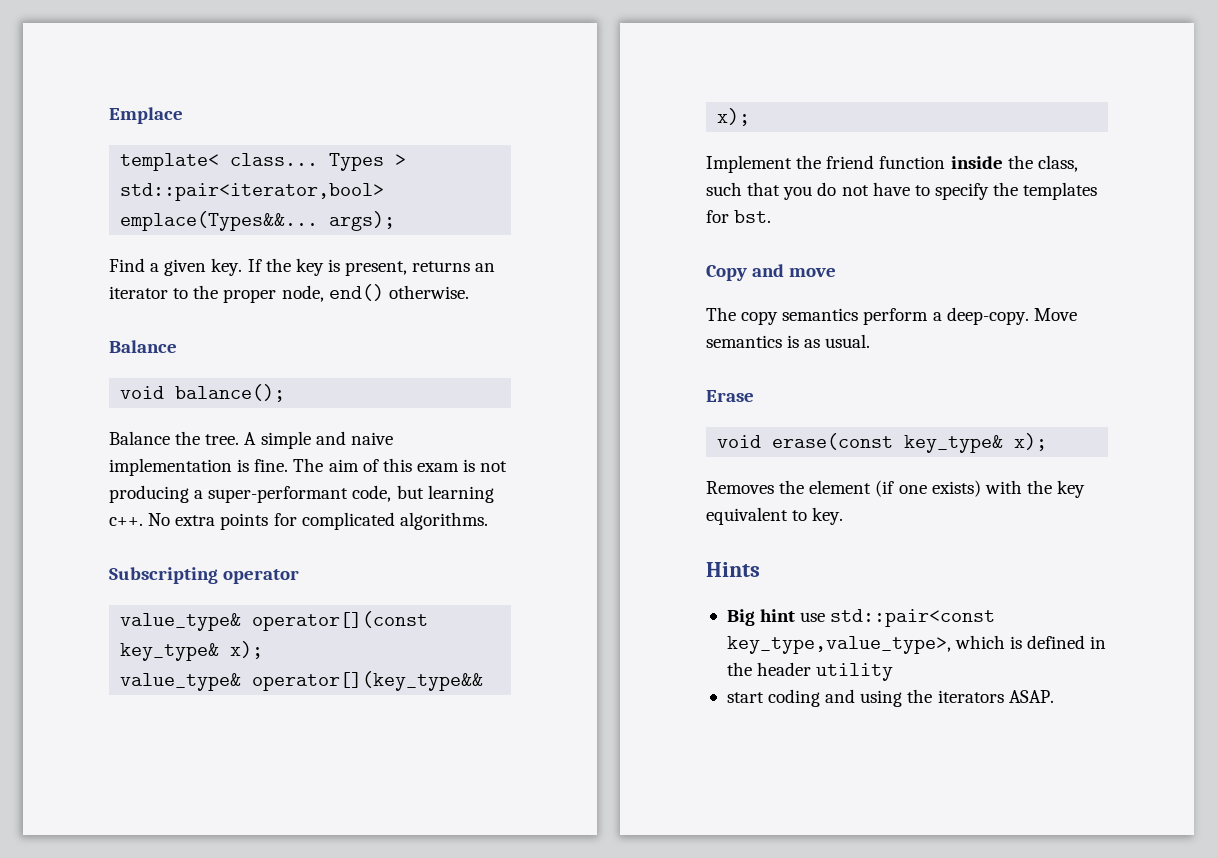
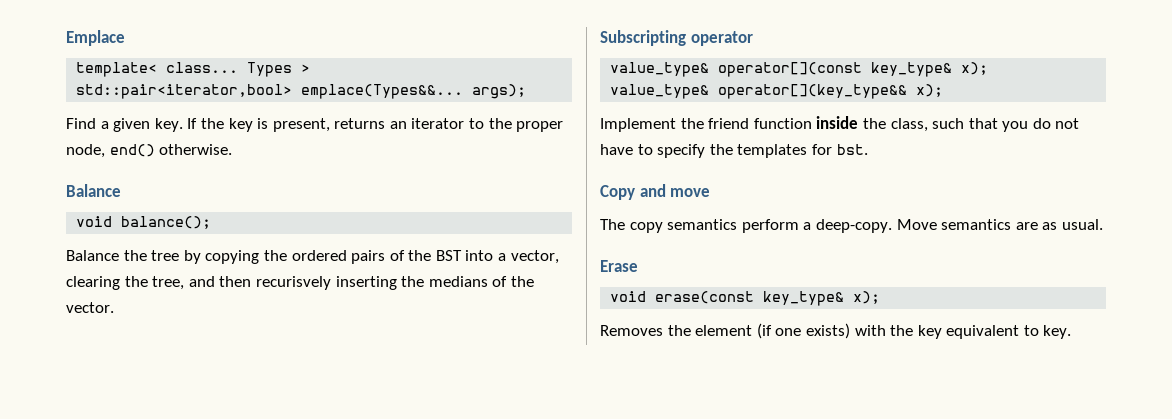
[205,431,393,449] [109,458,508,476] [109,485,494,503] [109,512,488,530] tree. A simple and naive implementation is fine. The aim of this exam is not producing a super-performant code, but learning c++. No extra points for complicated algorithms. -> [151,250,559,264] [66,276,534,290] [66,302,114,313] tree by copying the ordered pairs of the BST into a vector, clearing the tree, and then recurisvely inserting the medians of the vector.
[787,335,800,348] is -> [1015,222,1038,230] are
[706,562,760,577] [726,609,996,627] [726,635,1107,654] [726,662,894,681] [726,689,1054,707] // Hints // Big hint use std::pair<const key_type,value_type>, which is defined in the header utility // start coding and using the iterators ASAP. -> (1072, 332) none

